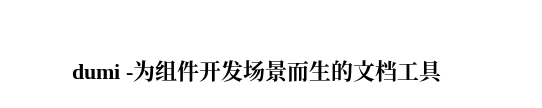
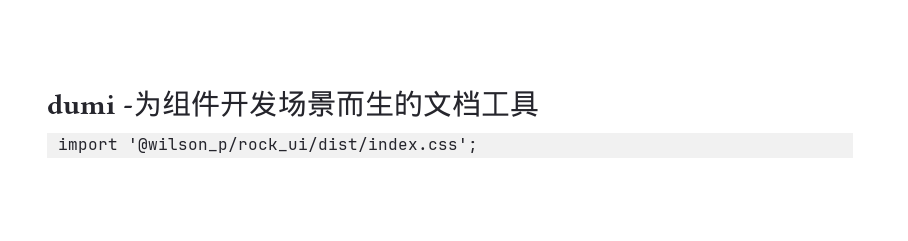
(444, 72) none -> [57,137,478,153] // import '@wilson_p/rock_ui/dist/index.css';

